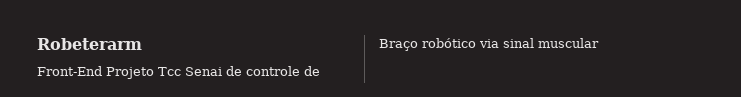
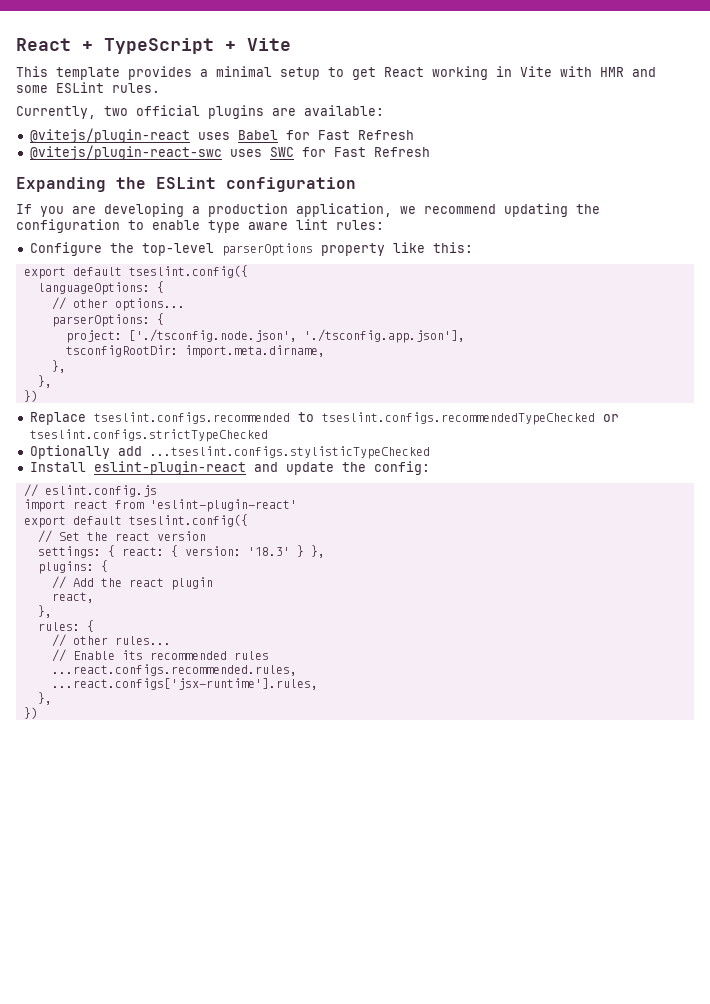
[37,38,142,50] [37,66,320,79] [379,38,599,51] Robeterarm // Front-End Projeto Tcc Senai de controle de Braço robótico via sinal muscular -> [16,38,291,54] [16,66,656,80] [16,82,160,93] [16,105,384,119] [29,128,414,143] [29,145,430,160] [16,177,356,192] [16,203,600,217] [16,219,384,233] [29,242,473,256] [23,265,248,279] [37,281,164,295] [51,297,185,311] [51,313,164,327] [65,329,465,343] [65,345,325,358] [51,360,66,373] [37,375,52,388] [23,390,38,402] [29,412,619,425] [29,429,268,442] [29,445,430,459] [29,461,430,475] [23,484,157,497] [23,499,297,512] [23,514,248,528] [37,530,206,543] [37,545,325,558] [37,560,108,574] [51,576,213,590] [51,592,94,603] [37,605,52,618] [37,620,94,632] [51,634,171,647] [51,649,269,662] [51,664,297,676] [51,678,318,690] [37,692,52,705] [23,707,38,719] React + TypeScript + Vite // This template provides a minimal setup to get React working in Vite with HMR and some ESLint rules. // Currently, two official plugins are available: // @vitejs/plugin-react uses Babel for Fast Refresh // @vitejs/plugin-react-swc uses SWC for Fast Refresh // Expanding the ESLint configuration // If you are developing a production application, we recommend updating the configuration to enable type aware lint rules: // Configure the top-level parserOptions property like this: // export default tseslint.config({ // languageOptions: { // // other options... // parserOptions: { // project: ['./tsconfig.node.json', './tsconfig.app.json'], // tsconfigRootDir: import.meta.dirname, // }, // }, // }) // Replace tseslint.configs.recommended to tseslint.configs.recommendedTypeChecked or tseslint.configs.strictTypeChecked // Optionally add ...tseslint.configs.stylisticTypeChecked // Install eslint-plugin-react and update the config: // // eslint.config.js // import react from 'eslint-plugin-react' // export default tseslint.config({ // // Set the react version // settings: { react: { version: '18.3' } }, // plugins: { // // Add the react plugin // react, // }, // rules: { // // other rules... // // Enable its recommended rules // ...react.configs.recommended.rules, // ...react.configs['jsx-runtime'].rules, // }, // })

